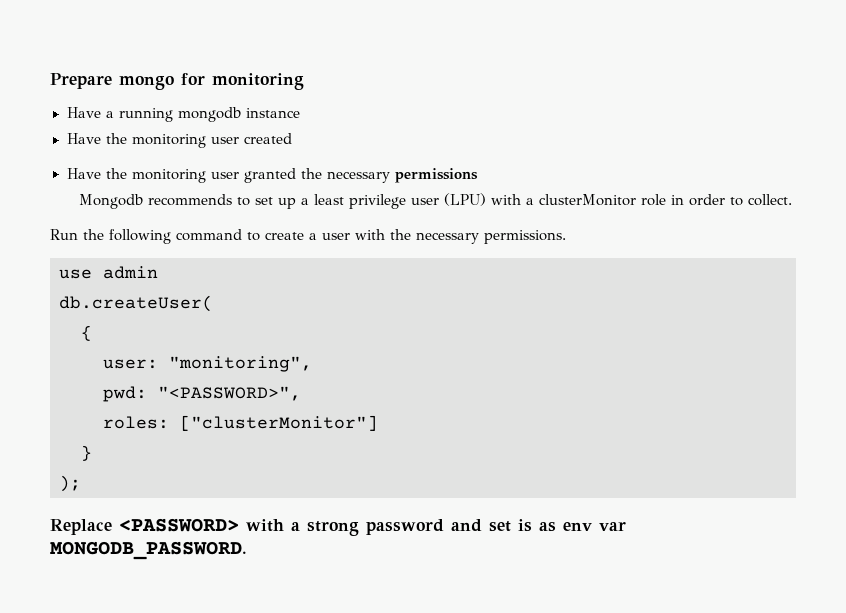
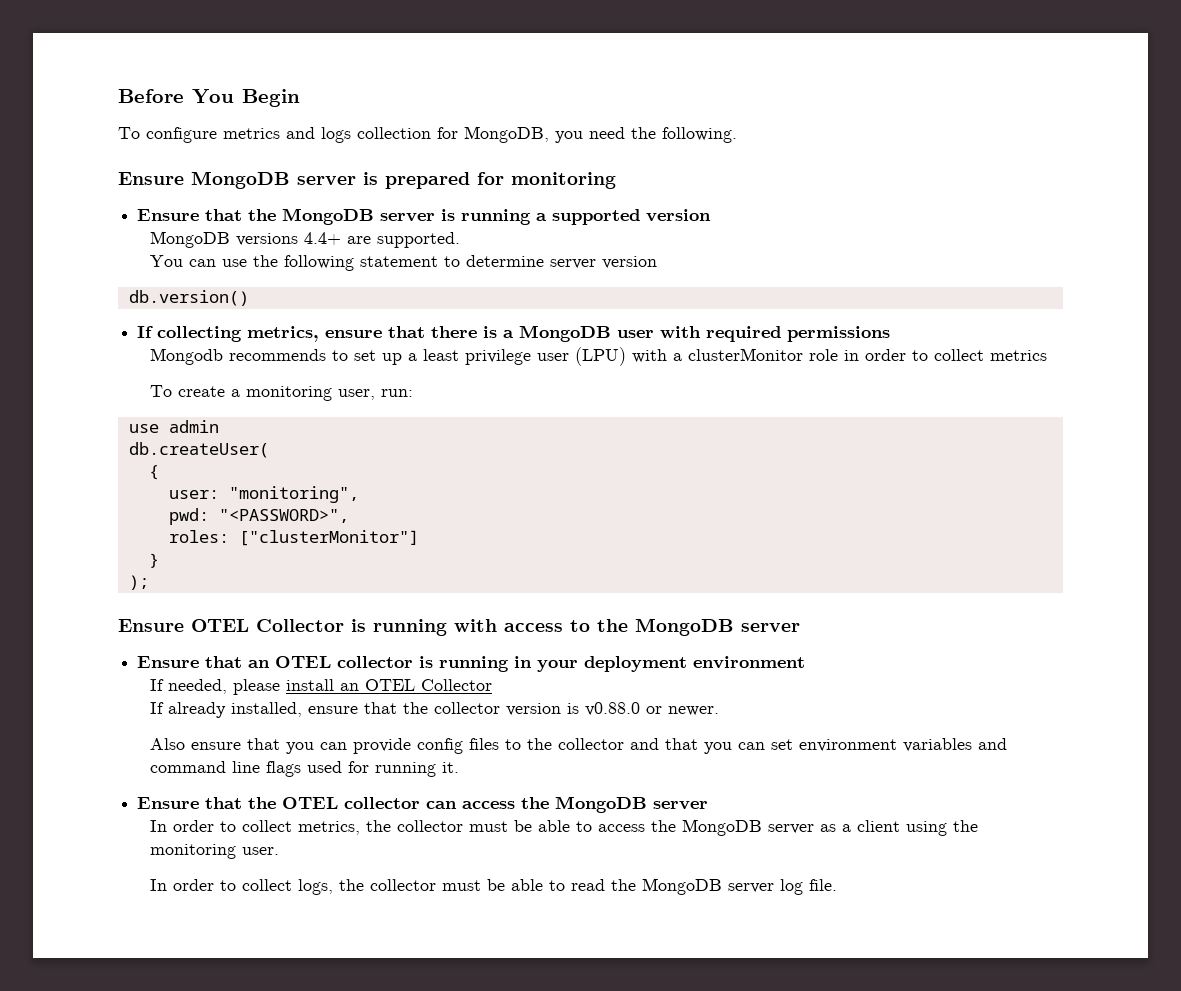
[50,73,304,90] [66,107,300,122] [66,133,292,148] [66,168,390,183] Prepare mongo for monitoring // Have a running mongodb instance // Have the monitoring user created // Have the monitoring user granted the necessary -> [118,89,300,107] [118,126,737,143] [118,171,616,189] [137,208,712,225] [149,231,460,248] [149,255,657,271] [128,290,249,306] [137,325,782,342] Before You Begin // To configure metrics and logs collection for MongoDB, you need the following. // Ensure MongoDB server is prepared for monitoring // Ensure that the MongoDB server is running a supported version // MongoDB versions 4.4+ are supported. // You can use the following statement to determine server version // db.version() // If collecting metrics, ensure that there is a MongoDB user with required
[748,194,793,206] [50,229,566,244] collect. // Run the following command to create a user with the necessary permissions. -> [933,349,1047,361] [149,385,413,401] collect metrics // To create a monitoring user, run:
[50,518,626,536] [50,541,247,560] Replace <PASSWORD> with a strong password and set is as env var MONGODB_PASSWORD. -> [118,618,800,636] [137,656,806,672] [149,679,492,695] [149,702,719,718] [149,738,1007,754] [149,761,459,777] [137,796,709,813] [149,819,978,836] [149,844,279,859] [149,878,837,895] Ensure OTEL Collector is running with access to the MongoDB server // Ensure that an OTEL collector is running in your deployment environment // If needed, please install an OTEL Collector // If already installed, ensure that the collector version is v0.88.0 or newer. // Also ensure that you can provide config files to the collector and that you can set environment variables and command line flags used for running it. // Ensure that the OTEL collector can access the MongoDB server // In order to collect metrics, the collector must be able to access the MongoDB server as a client using the monitoring user. // In order to collect logs, the collector must be able to read the MongoDB server log file.

